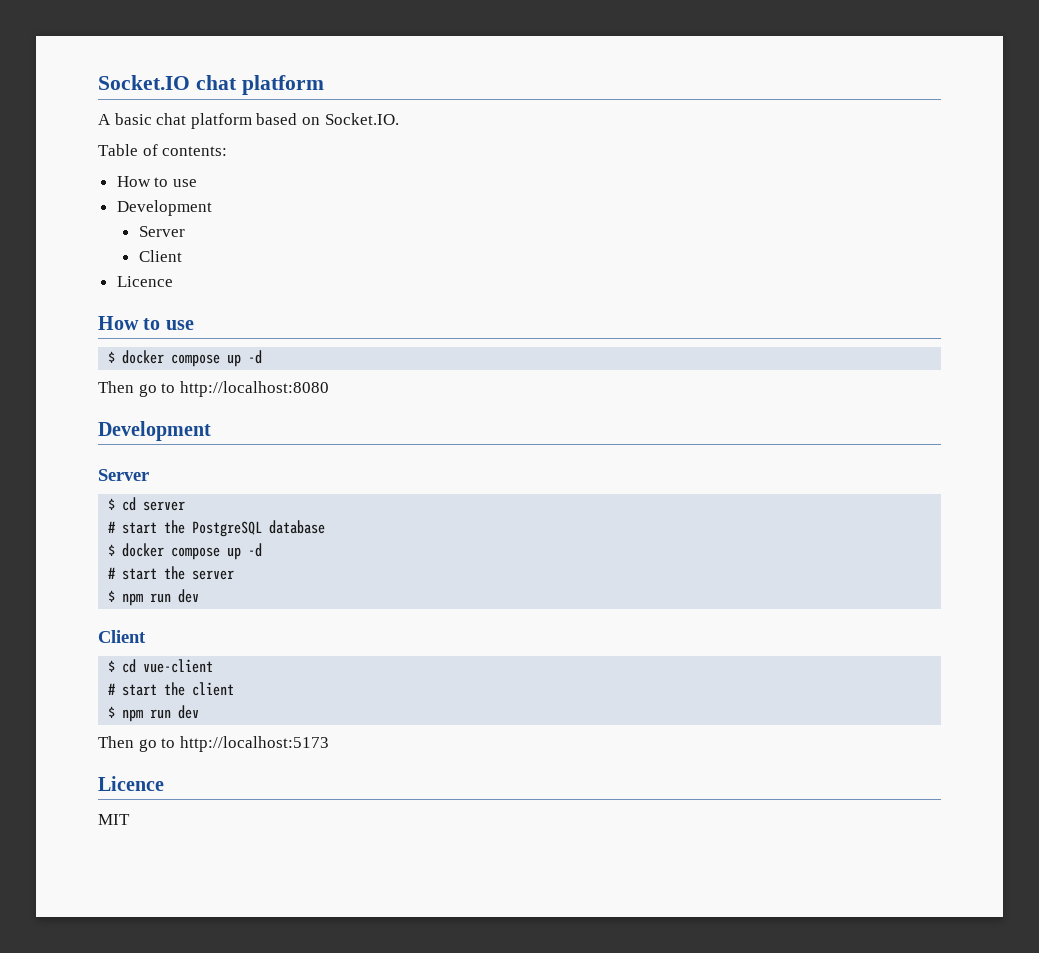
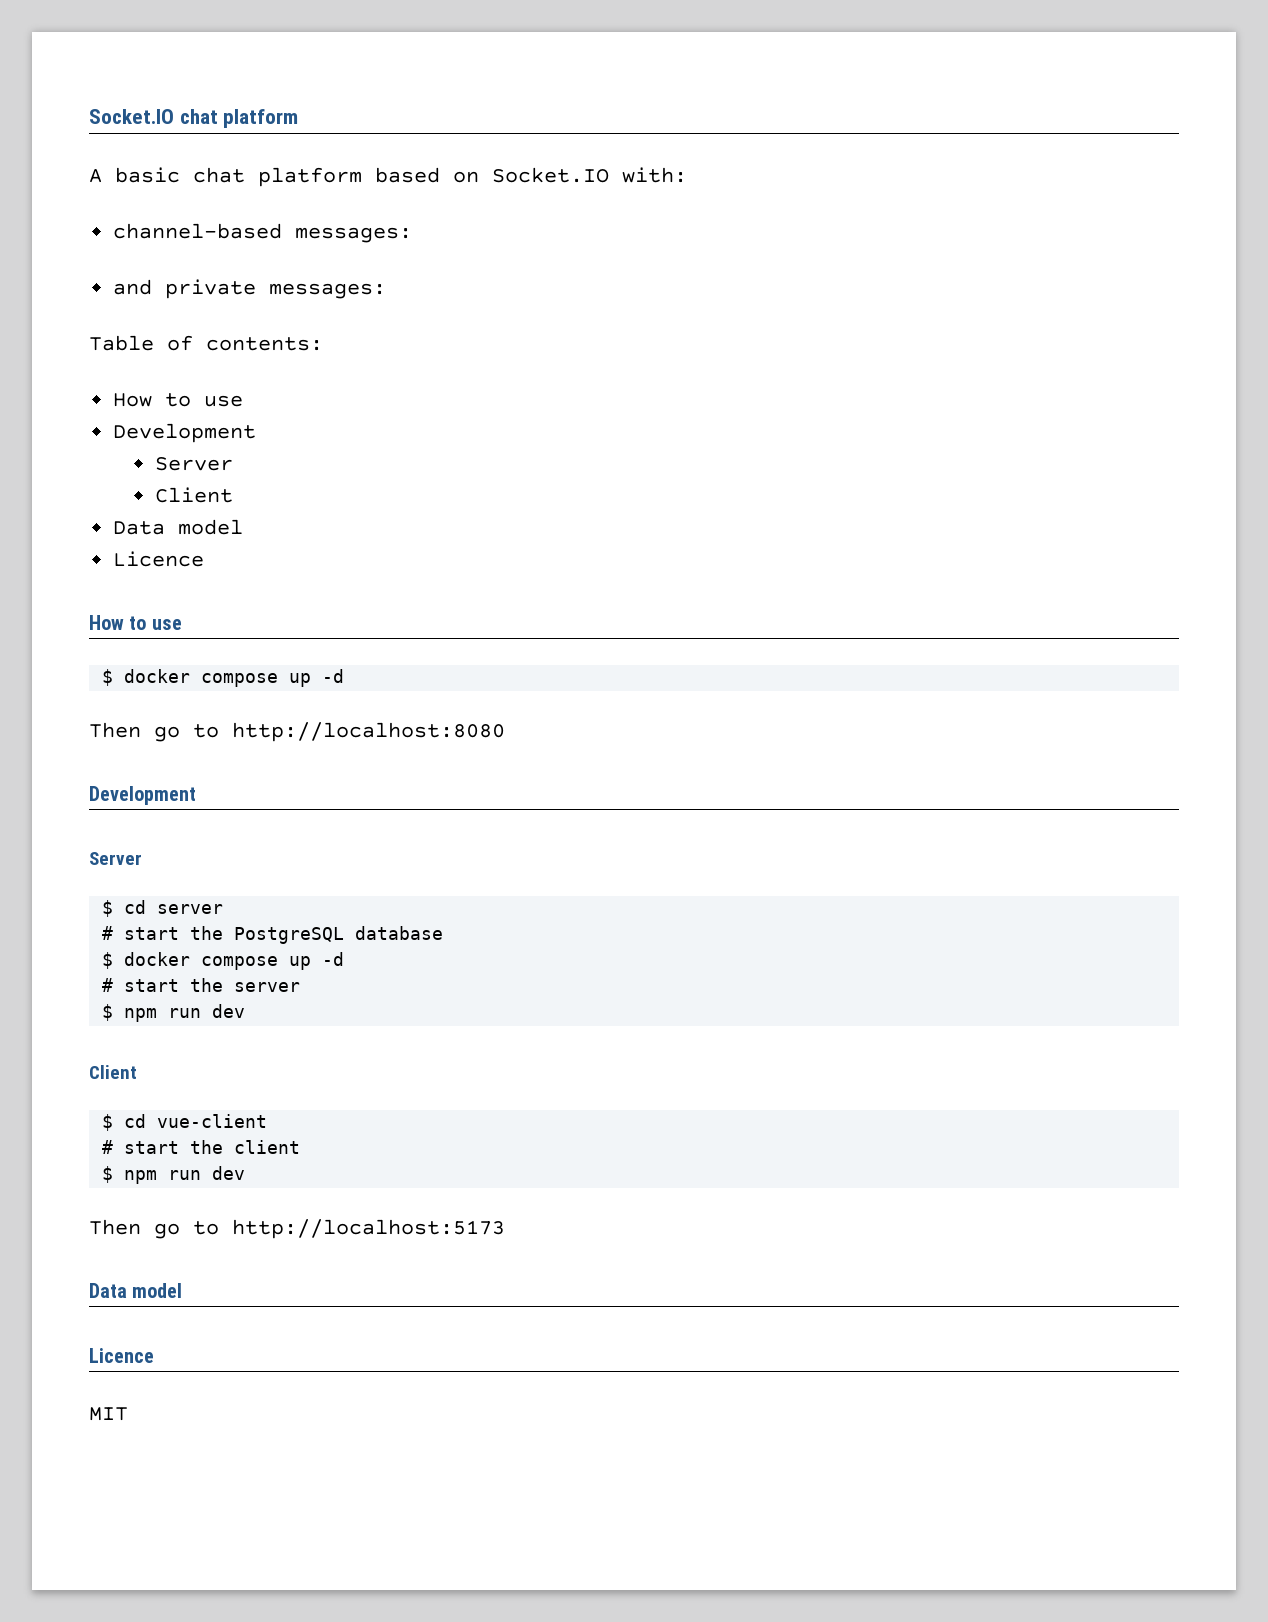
[324,113,399,125] Socket.IO. -> [492,167,687,183] [113,223,413,243] [113,279,387,299] Socket.IO with: // channel-based messages: // and private messages:
(182, 256) none -> [113,519,244,535] // Data model
(329, 744) none -> [89,1283,183,1298] // Data model

